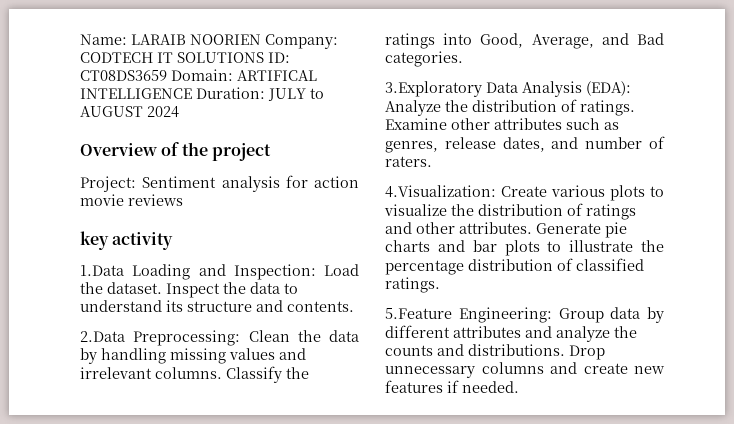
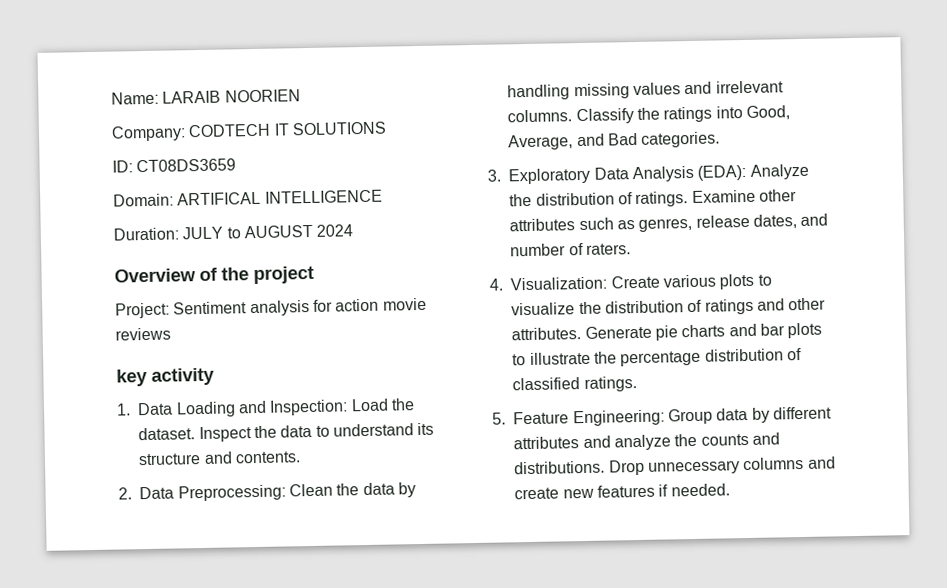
(261, 39) none -> (301, 96) //
(264, 57) none -> (387, 128) //
(167, 75) none -> (237, 165) //
(192, 93) none -> (383, 196) //
[80,265,124,276] 1.Data -> [116,402,174,416] 1. Data
[80,331,125,342] 2.Data -> [118,486,175,500] 2. Data
[385,81,482,97] 3.Exploratory -> [487,167,591,185] 3. Exploratory
[385,185,496,198] 4.Visualization: -> [489,276,608,291] 4. Visualization:
[385,308,452,319] 5.Feature -> [492,411,570,425] 5. Feature

